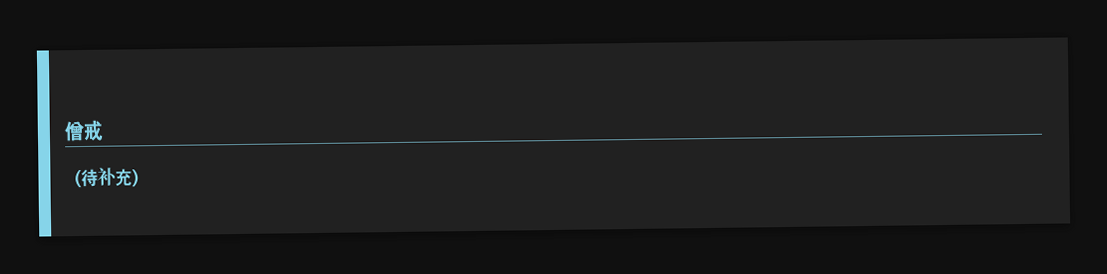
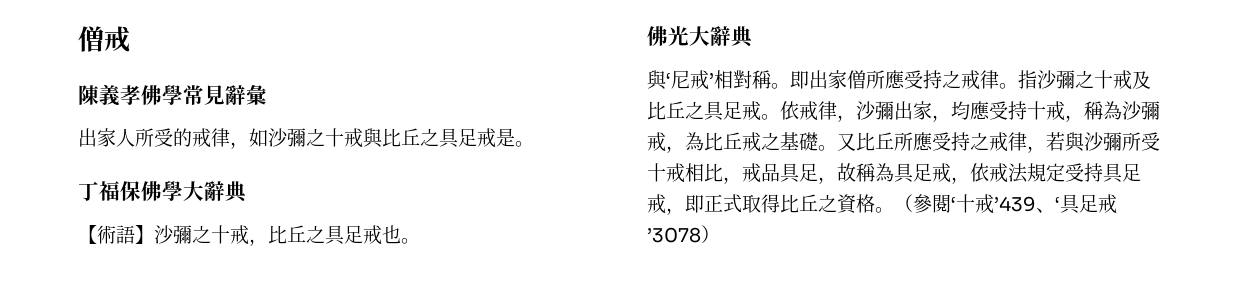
[65,167,132,189] （待补充 -> [78,84,267,106] [78,128,534,149] [78,181,248,203] [78,225,420,246] [647,26,754,48] [647,70,1151,90] [647,101,1160,122] [647,132,1160,153] [647,163,1141,184] [647,194,1117,215] [647,227,701,243] 陳義孝佛學常見辭彙 // 出家人所受的戒律，如沙彌之十戒與比丘之具足戒是。 // 丁福保佛學大辭典 // 【術語】沙彌之十戒，比丘之具足戒也。 // 佛光大辭典 // 與‘尼戒’相對稱。即出家僧所應受持之戒律。指沙彌之十戒及比丘之具足戒。依戒律，沙彌出家，均應受持十戒，稱為沙彌戒，為比丘戒之基礎。又比丘所應受持之戒律，若與沙彌所受十戒相比，戒品具足，故稱為具足戒，依戒法規定受持具足戒，即正式取得比丘之資格。（參閱‘十戒’439、‘具足戒’3078

